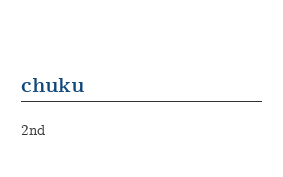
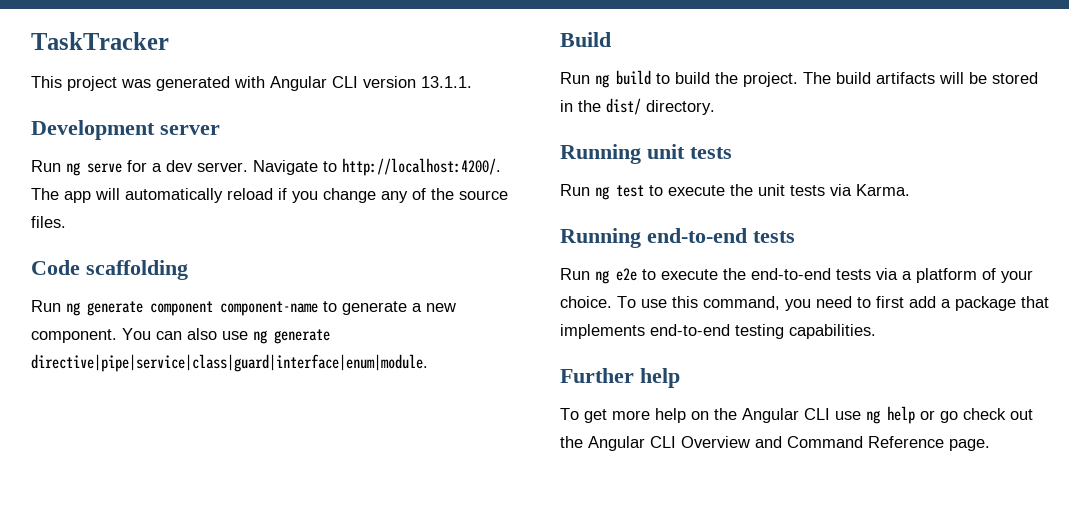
[21,78,84,92] [21,125,45,135] chuku // 2nd -> [31,32,169,50] [31,76,472,91] [31,120,220,140] [31,158,501,176] [31,188,508,203] [31,216,66,228] [31,260,188,280] [31,300,456,316] [31,328,330,344] [31,354,428,372] [560,32,611,47] [560,70,1038,88] [560,98,715,115] [560,144,732,164] [560,184,910,200] [560,228,795,248] [560,268,1033,284] [560,296,1049,311] [560,324,876,339] [560,368,680,388] [560,406,1033,424] [560,436,990,451] TaskTracker // This project was generated with Angular CLI version 13.1.1. // Development server // Run ng serve for a dev server. Navigate to http://localhost:4200/. The app will automatically reload if you change any of the source files. // Code scaffolding // Run ng generate component component-name to generate a new component. You can also use ng generate directive|pipe|service|class|guard|interface|enum|module. // Build // Run ng build to build the project. The build artifacts will be stored in the dist/ directory. // Running unit tests // Run ng test to execute the unit tests via Karma. // Running end-to-end tests // Run ng e2e to execute the end-to-end tests via a platform of your choice. To use this command, you need to first add a package that implements end-to-end testing capabilities. // Further help // To get more help on the Angular CLI use ng help or go check out the Angular CLI Overview and Command Reference page.

